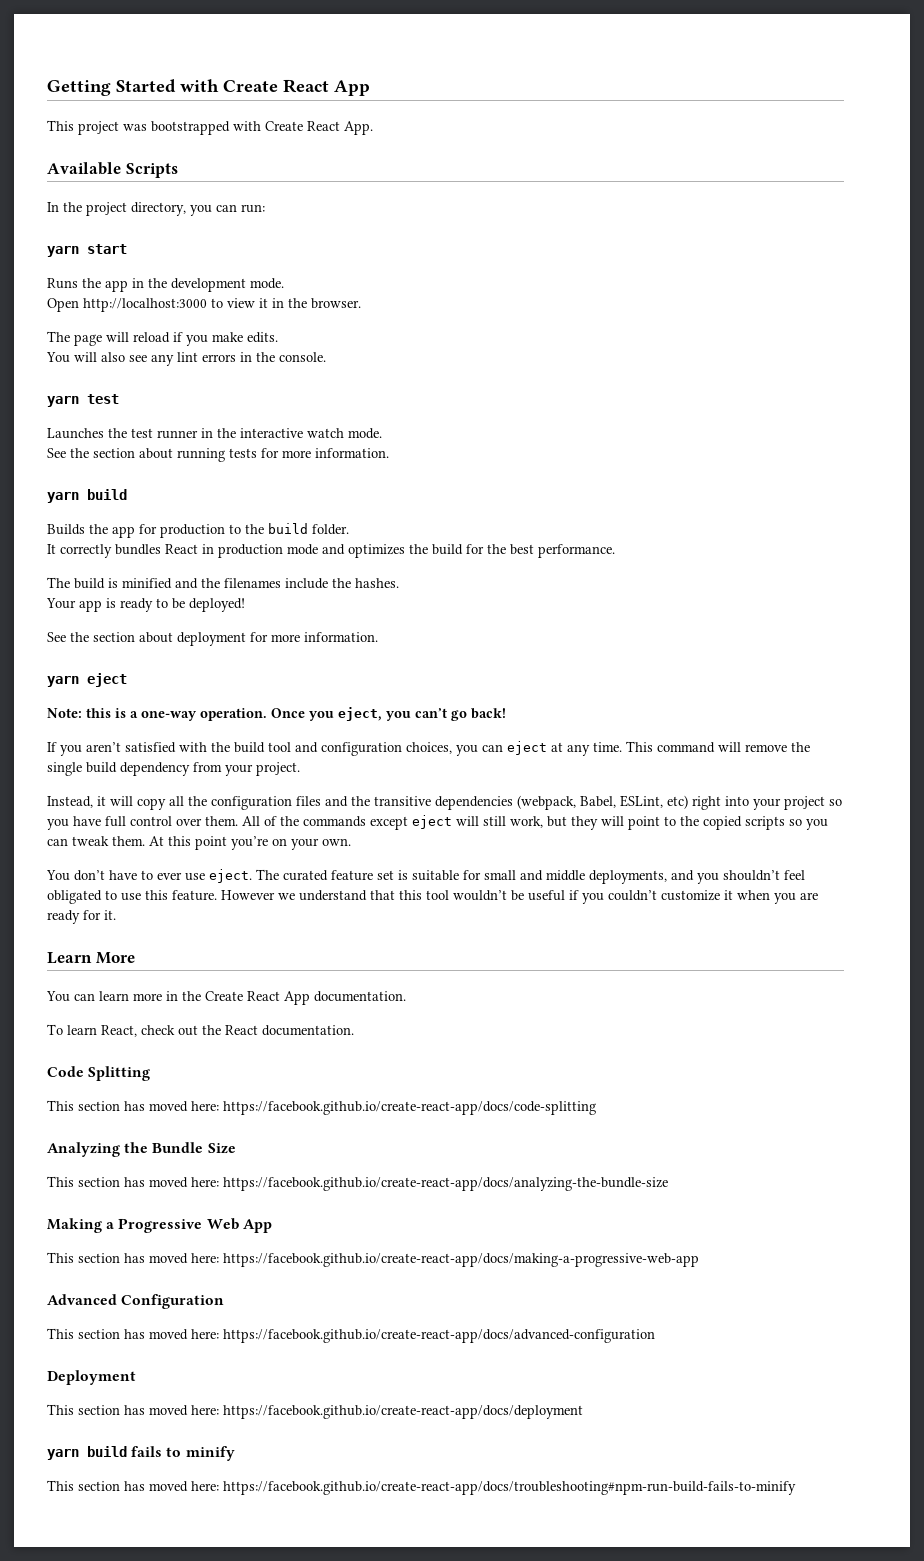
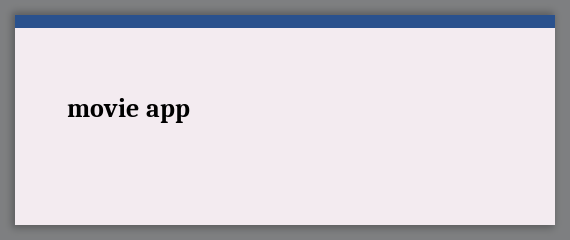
[47,79,370,96] [47,120,373,135] [47,162,178,178] [47,202,265,216] [47,244,127,257] [47,278,284,292] [47,298,361,312] [47,331,278,346] [46,352,326,366] [47,394,119,407] [47,428,382,439] [47,448,389,462] [47,489,127,503] [47,523,349,538] [47,544,615,558] [47,577,399,589] [46,598,245,612] [47,632,378,646] [47,673,127,687] [47,707,506,721] [47,741,810,756] [47,762,300,776] [47,795,842,810] [47,815,828,830] [47,836,351,850] [46,869,805,884] [47,890,818,904] [47,910,116,924] [47,952,135,964] [46,991,406,1005] [47,1024,354,1037] [47,1066,151,1081] [47,1100,596,1115] [47,1142,236,1157] [47,1176,668,1191] [47,1218,272,1233] [47,1252,699,1267] [47,1294,225,1309] [47,1328,655,1343] [47,1370,136,1385] [47,1404,583,1419] [47,1446,235,1461] [47,1480,796,1495] Getting Started with Create React App // This project was bootstrapped with Create React App. // Available Scripts // In the project directory, you can run: // yarn start // Runs the app in the development mode. // Open http://localhost:3000 to view it in the browser. // The page will reload if you make edits. // You will also see any lint errors in the console. // yarn test // Launches the test runner in the interactive watch mode. // See the section about running tests for more information. // yarn build // Builds the app for production to the build folder. // It correctly bundles React in production mode and optimizes the build for the best performance. // The build is minified and the filenames include the hashes. // Your app is ready to be deployed! // See the section about deployment for more information. // yarn eject // Note: this is a one-way operation. Once you eject, you can’t go back! // If you aren’t satisfied with the build tool and configuration choices, you can eject at any time. This command will remove the single build dependency from your project. // Instead, it will copy all the configuration files and the transitive dependencies (webpack, Babel, ESLint, etc) right into your project so you have full control over them. All of the commands except eject will still work, but they will point to the copied scripts so you can tweak them. At this point you’re on your own. // You don’t have to ever use eject. The curated feature set is suitable for small and middle deployments, and you shouldn’t feel obligated to use this feature. However we understand that this tool wouldn’t be useful if you couldn’t customize it when you are ready for it. // Learn More // You can learn more in the Create React App documentation. // To learn React, check out the React documentation. // Code Splitting // This section has moved here: https://facebook.github.io/create-react-app/docs/code-splitting // Analyzing the Bundle Size // This section has moved here: https://facebook.github.io/create-react-app/docs/analyzing-the-bundle-size // Making a Progressive Web App // This section has moved here: https://facebook.github.io/create-react-app/docs/making-a-progressive-web-app // Advanced Configuration // This section has moved here: https://facebook.github.io/create-react-app/docs/advanced-configuration // Deployment // This section has moved here: https://facebook.github.io/create-react-app/docs/deployment // yarn build fails to minify // This section has moved here: https://facebook.github.io/create-react-app/docs/troubleshooting#npm-run-build-fails-to-minify -> [67,98,190,123] movie app

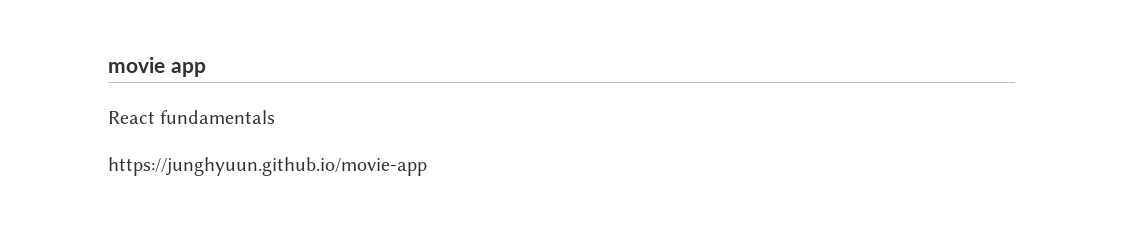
(190, 113) none -> [108,110,276,124] [108,157,427,176] // React fundamentals // https://junghyuun.github.io/movie-app

